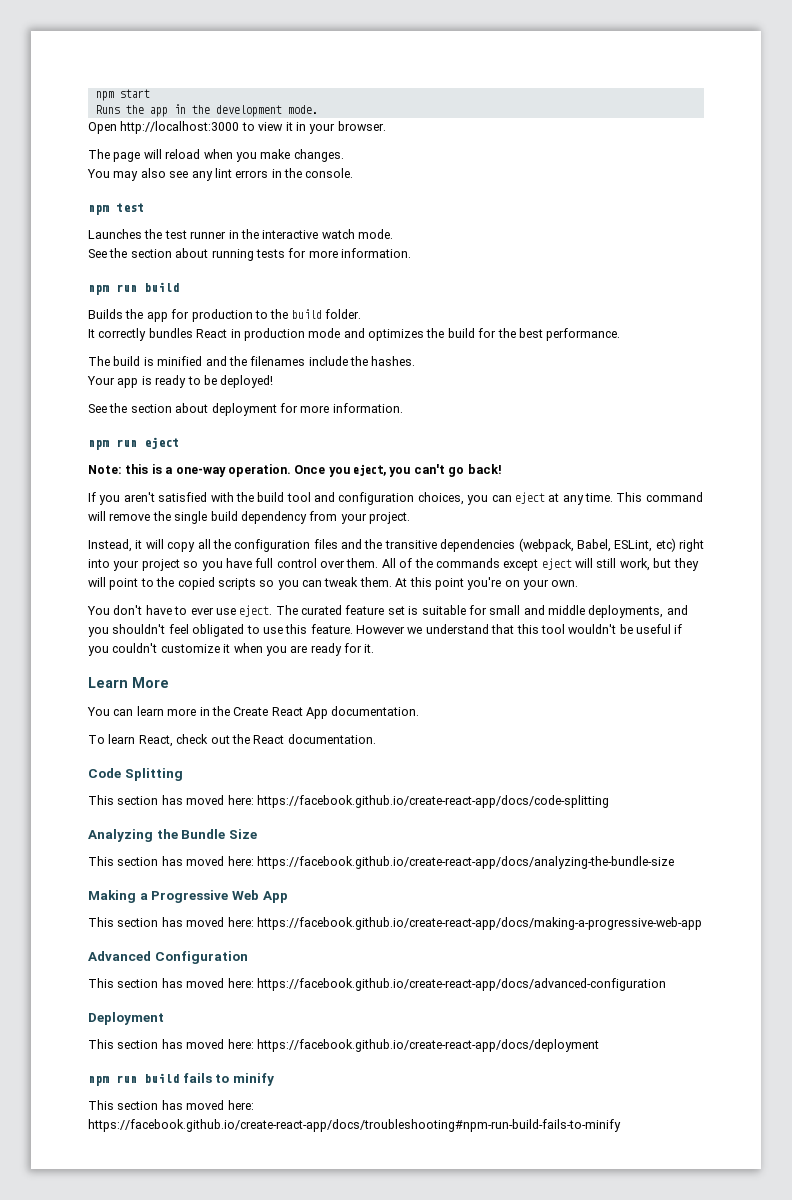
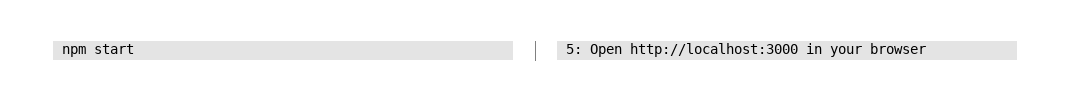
[95,104,318,117] [88,121,386,134] [88,149,344,162] [87,168,354,181] [88,203,144,215] [88,229,393,239] [88,248,411,261] [88,282,179,295] [88,309,361,322] [88,328,621,341] [88,356,416,366] [87,375,274,388] [88,403,403,416] [88,437,179,450] [88,464,502,477] [88,492,703,505] [88,511,410,524] [88,538,704,552] [88,558,699,571] [88,577,579,590] [87,605,688,618] [88,624,683,637] [88,643,375,656] [88,677,169,688] [87,706,420,719] [88,734,376,747] [88,768,183,781] [88,795,609,808] [88,829,257,842] [88,856,674,869] [88,890,288,903] [88,917,702,930] [88,951,248,964] [88,978,666,991] [88,1012,164,1025] [88,1039,599,1052] [88,1073,274,1086] [88,1100,254,1110] [88,1119,621,1132] Runs the app in the development mode. // Open http://localhost:3000 to view it in your browser. // The page will reload when you make changes. // You may also see any lint errors in the console. // npm test // Launches the test runner in the interactive watch mode. // See the section about running tests for more information. // npm run build // Builds the app for production to the build folder. // It correctly bundles React in production mode and optimizes the build for the best performance. // The build is minified and the filenames include the hashes. // Your app is ready to be deployed! // See the section about deployment for more information. // npm run eject // Note: this is a one-way operation. Once you eject, you can't go back! // If you aren't satisfied with the build tool and configuration choices, you can eject at any time. This command will remove the single build dependency from your project. // Instead, it will copy all the configuration files and the transitive dependencies (webpack, Babel, ESLint, etc) right into your project so you have full control over them. All of the commands except eject will still work, but they will point to the copied scripts so you can tweak them. At this point you're on your own. // You don't have to ever use eject. The curated feature set is suitable for small and middle deployments, and you shouldn't feel obligated to use this feature. However we understand that this tool wouldn't be useful if you couldn't customize it when you are ready for it. // Learn More // You can learn more in the Create React App documentation. // To learn React, check out the React documentation. // Code Splitting // This section has moved here: https://facebook.github.io/create-react-app/docs/code-splitting // Analyzing the Bundle Size // This section has moved here: https://facebook.github.io/create-react-app/docs/analyzing-the-bundle-size // Making a Progressive Web App // This section has moved here: https://facebook.github.io/create-react-app/docs/making-a-progressive-web-app // Advanced Configuration // This section has moved here: https://facebook.github.io/create-react-app/docs/advanced-configuration // Deployment // This section has moved here: https://facebook.github.io/create-react-app/docs/deployment // npm run build fails to minify // This section has moved here: https://facebook.github.io/create-react-app/docs/troubleshooting#npm-run-build-fails-to-minify -> [566,43,927,57] 5: Open http://localhost:3000 in your browser

